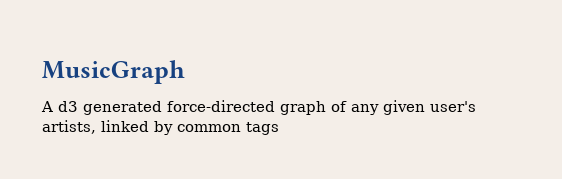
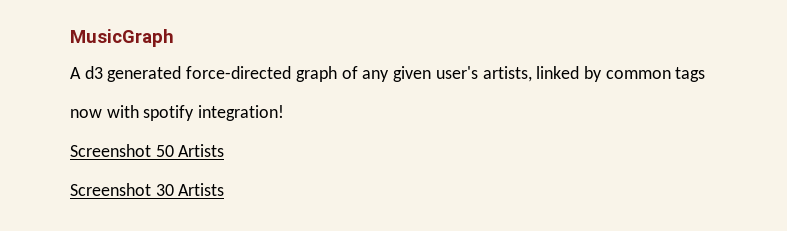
(279, 128) none -> [70,105,285,121] [70,144,225,157] [70,183,225,196] // now with spotify integration! // Screenshot 50 Artists // Screenshot 30 Artists

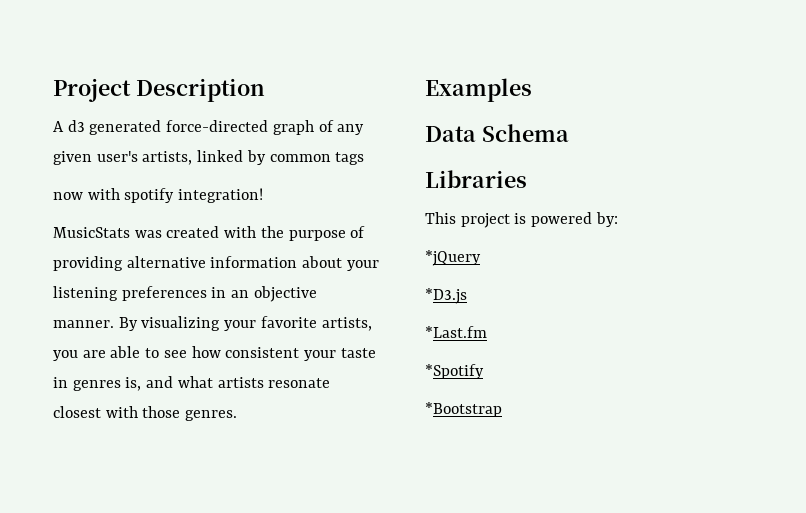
[70,29,174,47] MusicGraph -> [53,78,265,102] Project Description
[70,144,225,157] [70,183,225,196] Screenshot 50 Artists // Screenshot 30 Artists -> [53,226,366,241] [53,256,379,271] [53,286,317,302] [53,316,372,331] [53,346,376,361] [53,376,331,391] [53,406,238,421] [425,78,532,102] [425,124,569,142] [425,170,527,188] [425,212,618,228] [425,250,481,266] [425,288,467,304] [425,326,487,338] [425,364,484,379] [425,402,502,417] MusicStats was created with the purpose of providing alternative information about your listening preferences in an objective manner. By visualizing your favorite artists, you are able to see how consistent your taste in genres is, and what artists resonate closest with those genres. // Examples // Data Schema // Libraries // This project is powered by: // *jQuery // *D3.js // *Last.fm // *Spotify // *Bootstrap

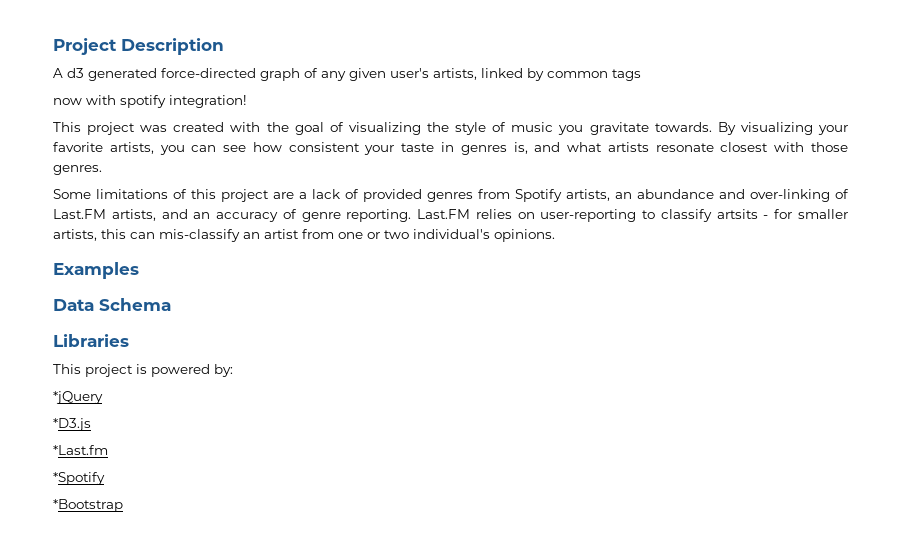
[53,227,130,238] MusicStats -> [53,122,136,135] This project
[288,226,366,241] [53,256,379,271] [53,286,317,302] [53,320,114,328] purpose of providing alternative information about your listening preferences in an objective manner. -> [294,122,712,135] goal of visualizing the style of music you gravitate towards.
[82,346,160,358] are able to -> [191,145,217,152] can
(238, 415) none -> [53,189,849,202] [53,209,848,222] [53,229,555,242] // Some limitations of this project are a lack of provided genres from Spotify artists, an abundance and over-linking of Last.FM artists, and an accuracy of genre reporting. Last.FM relies on user-reporting to classify artsits - for smaller artists, this can mis-classify an artist from one or two individual's opinions.

